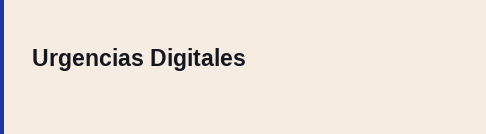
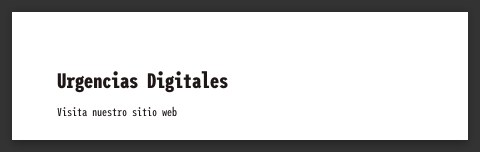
(247, 59) none -> [57,106,177,117] // Visita nuestro sitio web

